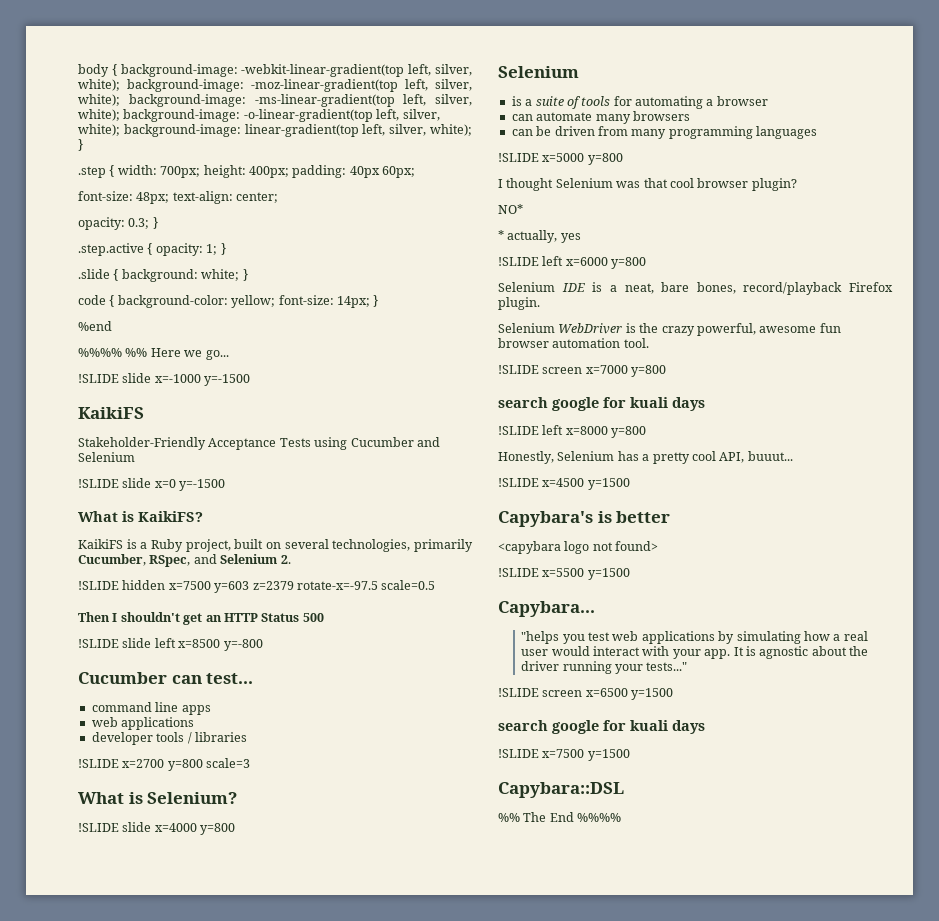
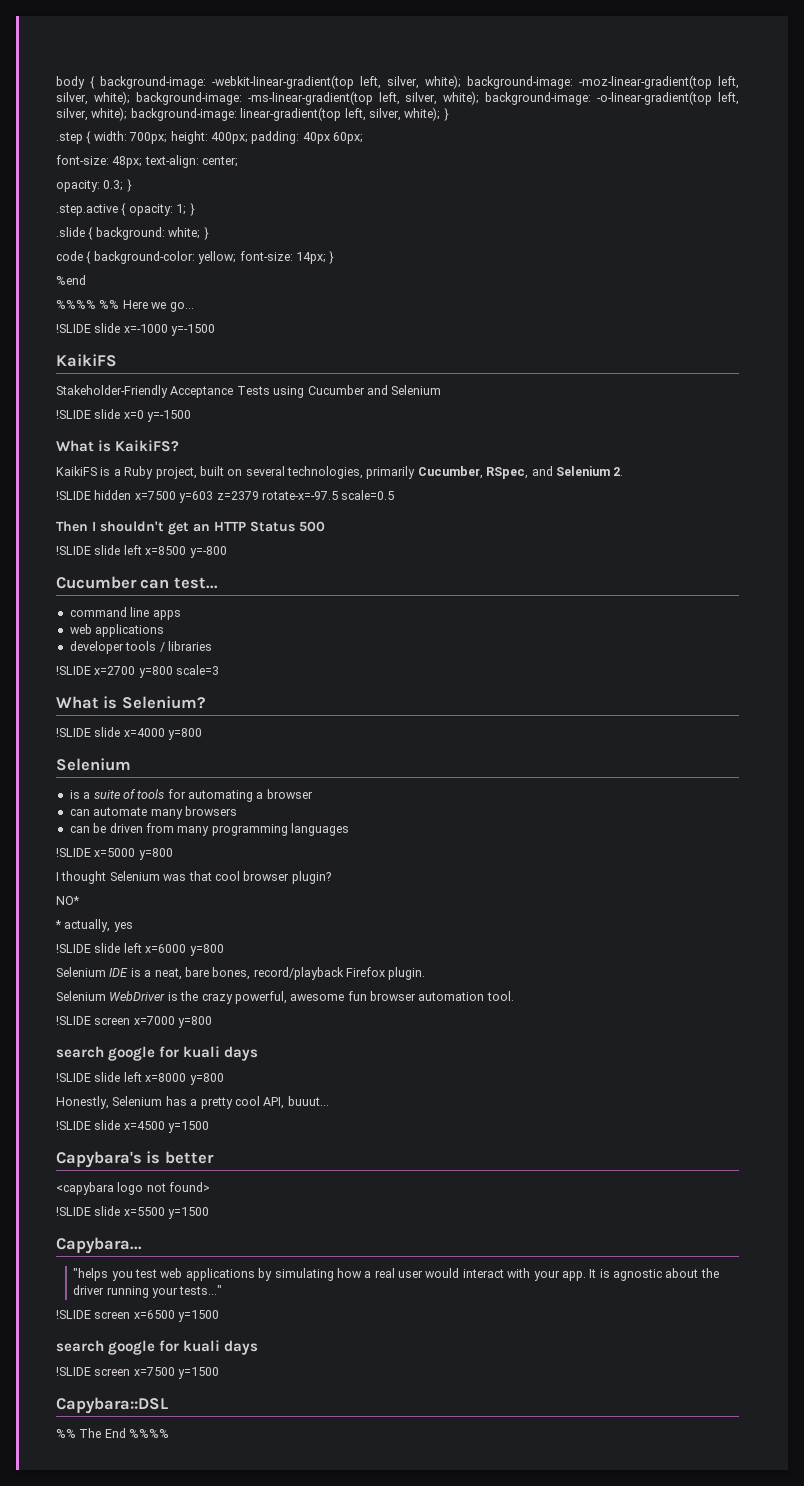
(539, 261) none -> [94,943,121,953] slide
(539, 430) none -> [94,1072,121,1082] slide
(539, 482) none -> [94,1120,121,1130] slide
(539, 572) none -> [94,1206,121,1216] slide
(539, 753) none -> [94,1368,131,1376] screen

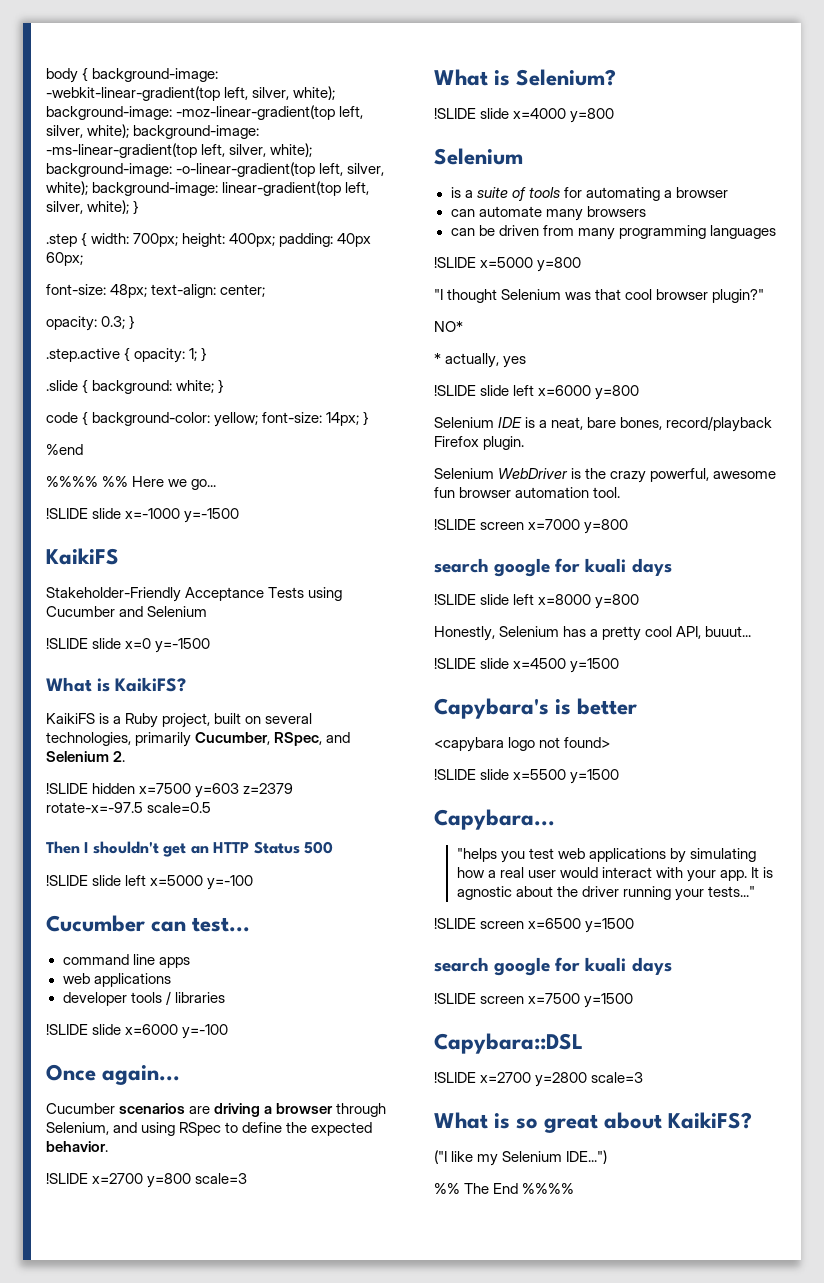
[145,546,227,558] x=8500 y=-800 -> [150,875,254,890] x=5000 y=-100
(212, 646) none -> [46,1024,229,1039] [46,1064,181,1085] [46,1103,387,1117] [46,1122,373,1136] [46,1141,108,1152] // !SLIDE slide x=6000 y=-100 // Once again... // Cucumber scenarios are driving a browser through Selenium, and using RSpec to define the expected behavior.
[56,872,59,881] I -> [434,289,443,300] "I
[291,871,331,884] plugin? -> [712,289,765,303] plugin?"
(168, 1405) none -> [434,1072,644,1087] [434,1112,753,1133] [434,1150,608,1166] // !SLIDE x=2700 y=2800 scale=3 // What is so great about KaikiFS? // ("I like my Selenium IDE...")

